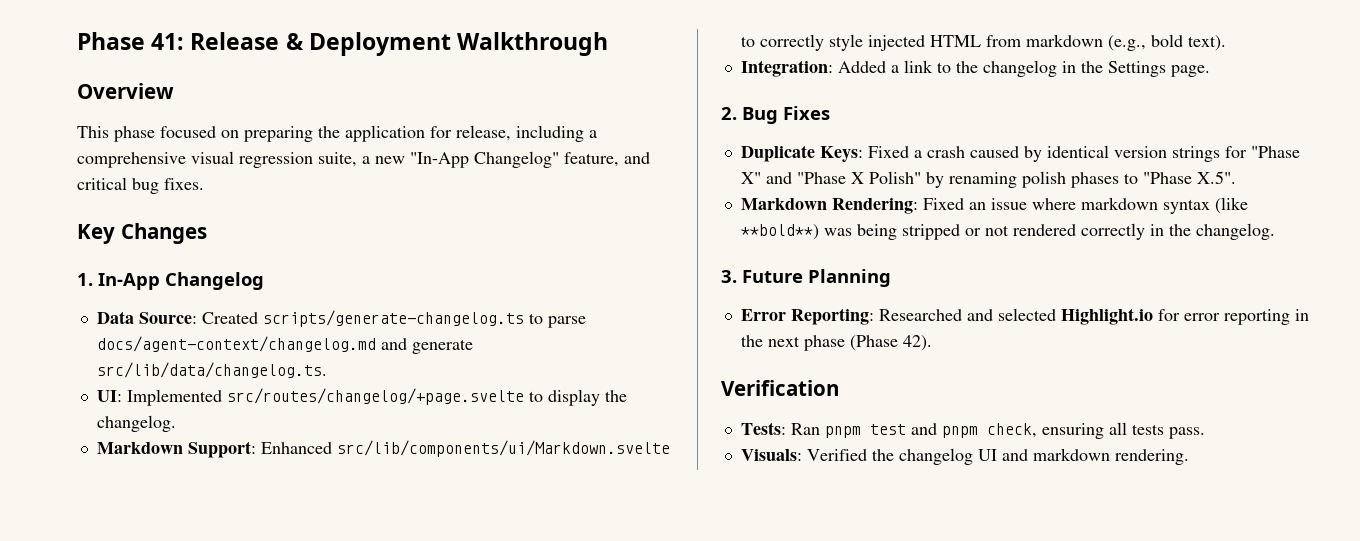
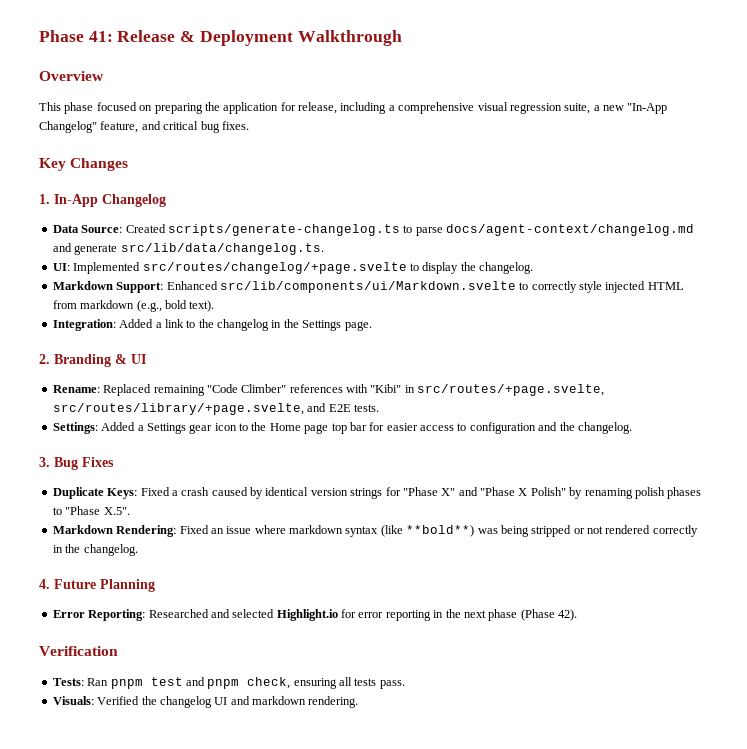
(737, 113) none -> [54,354,146,367] [52,384,605,396] [52,403,379,415] [52,422,632,434] [39,457,50,467] Branding & UI // Rename: Replaced remaining "Code Climber" references with "Kibi" in src/routes/+page.svelte, src/routes/library/+page.svelte, and E2E tests. // Settings: Added a Settings gear icon to the Home page top bar for easier access to configuration and the changelog. // 3.
[721,270,737,283] 3. -> [39,579,50,589] 4.

